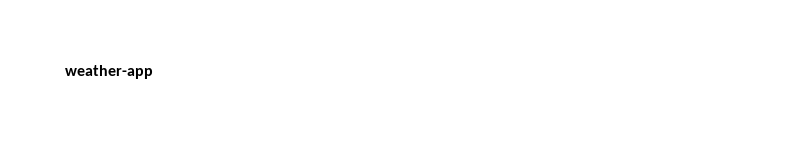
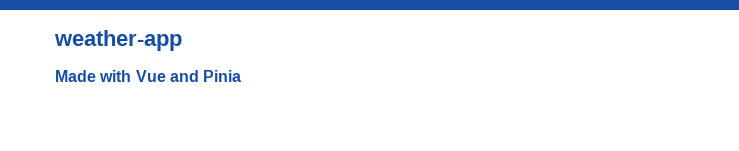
(153, 72) none -> [55,70,242,82] // Made with Vue and Pinia

